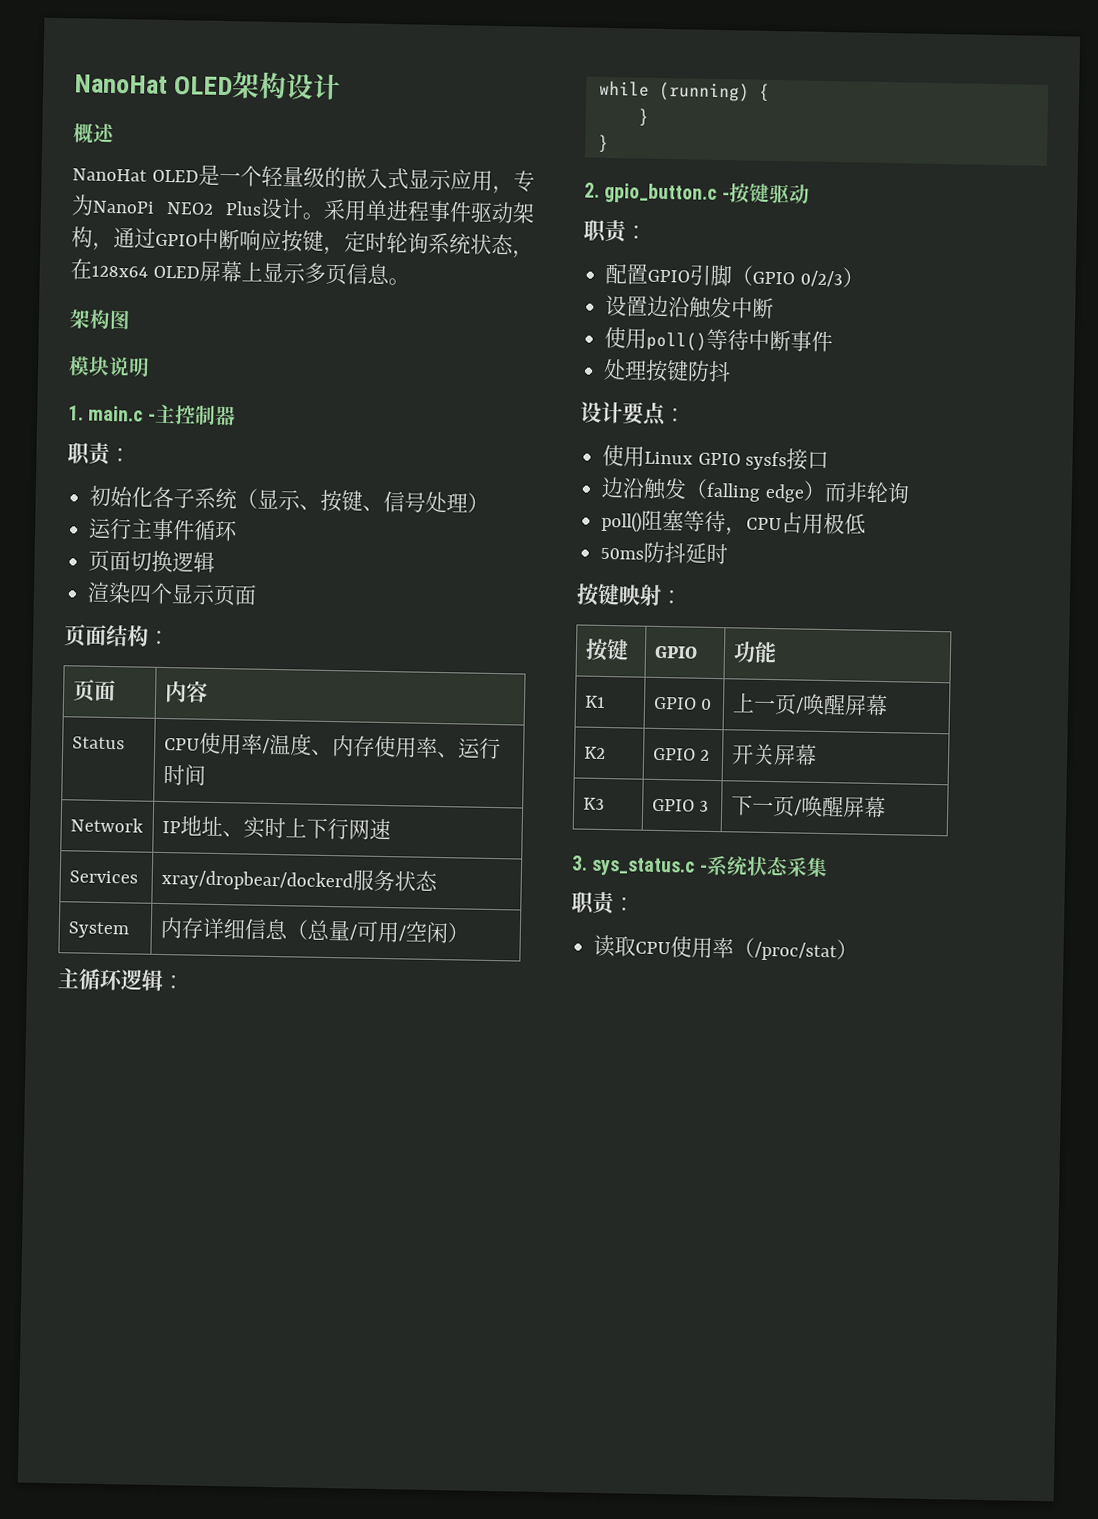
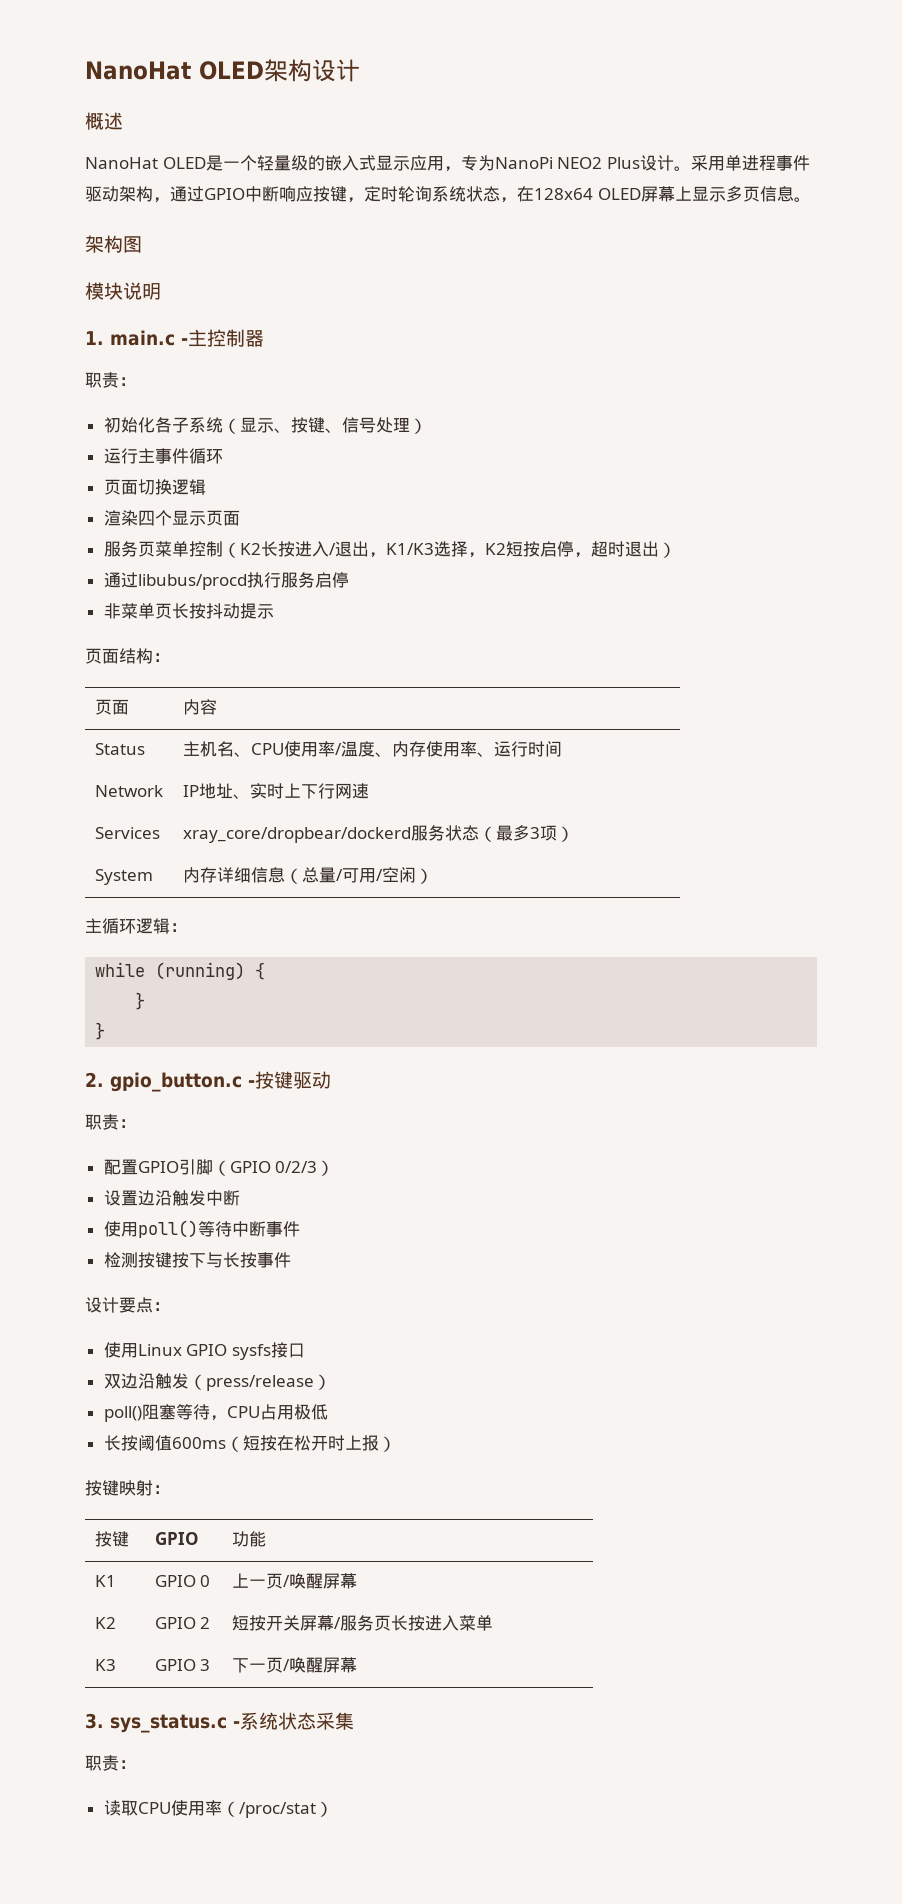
(258, 595) none -> [103,541,676,558] [103,572,349,590] [103,603,274,619] // 服务页菜单控制（K2长按进入/退出，K1/K3选择，K2短按启停，超时退出） // 通过libubus/procd执行服务启停 // 非菜单页长按抖动提示
(125, 743) none -> [182,741,251,757] 主机名、
[160,869,353,892] xray/dropbear/dockerd -> [182,827,411,843] xray_core/dropbear/dockerd
(438, 880) none -> [478,825,574,842] （最多3项）
[603,358,732,383] 处理按键防抖 -> [103,1252,291,1268] 检测按键按下与长按事件
(830, 460) none -> [103,1374,121,1389] 双
[706,480,910,504] falling edge）而非轮询 -> [205,1374,331,1391] press/release）
[600,541,729,565] 50ms防抖延时 -> [103,1435,396,1452] 长按阈值600ms（短按在松开时上报）
(711, 755) none -> [231,1615,266,1631] 短按
(817, 755) none -> [333,1615,493,1631] /服务页长按进入菜单

